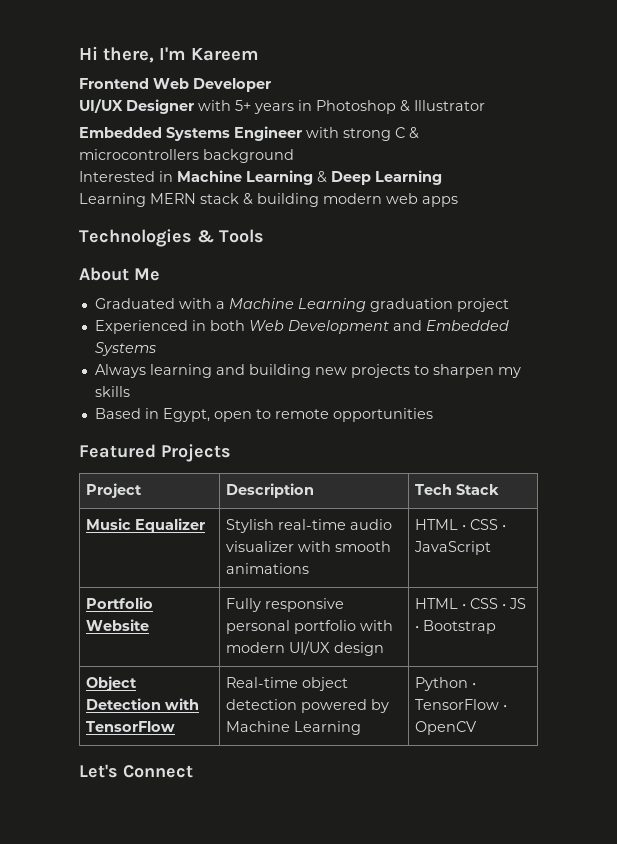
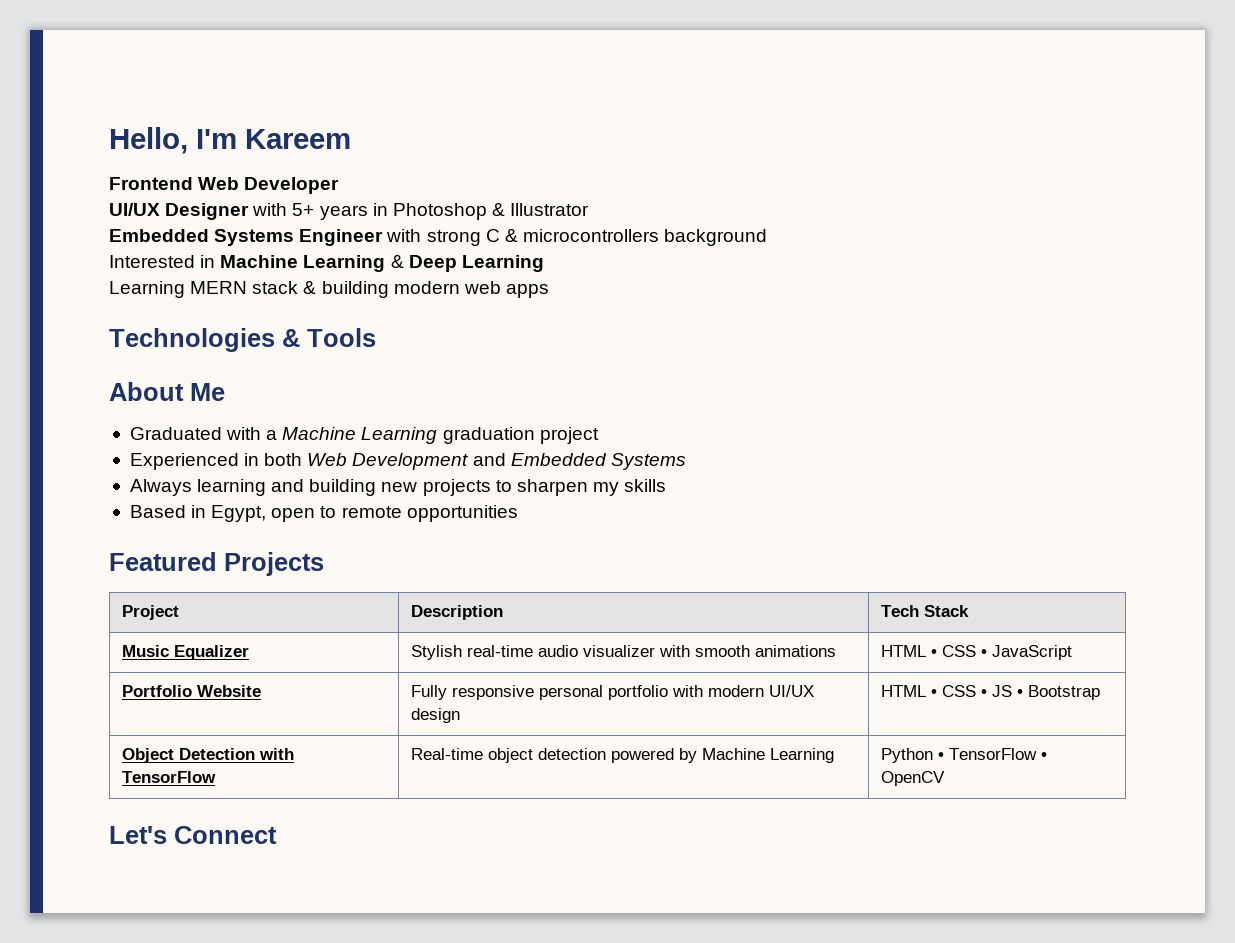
[79,46,154,63] Hi there, -> [109,127,188,154] Hello,

